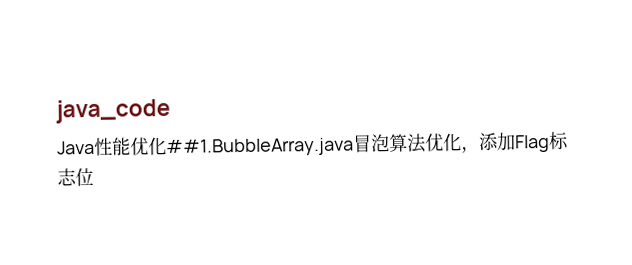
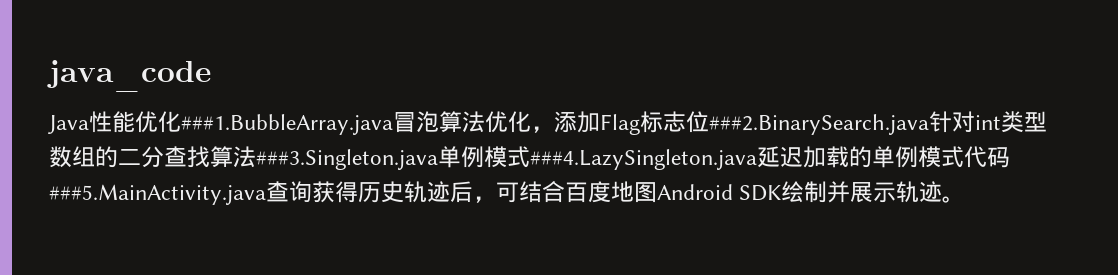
[166,137,354,157] ##1.BubbleArray.java -> [181,114,393,135] ###1.BubbleArray.java
(94, 177) none -> [709,111,1047,135] [49,146,1010,170] [49,181,966,205] ###2.BinarySearch.java针对int类型数组的二分查找算法###3.Singleton.java单例模式###4.LazySingleton.java延迟加载的单例模式代码###5.MainActivity.java查询获得历史轨迹后，可结合百度地图Android SDK绘制并展示轨迹。

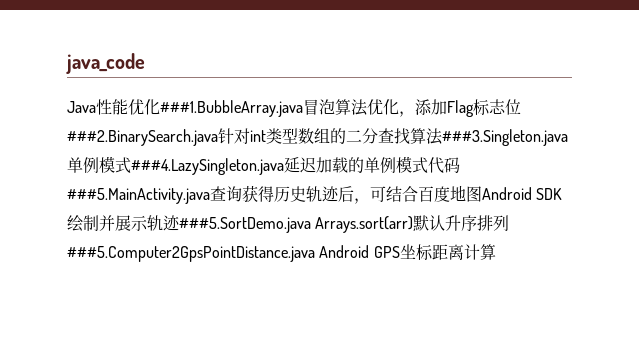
[942,196,966,203] 。 -> [179,215,510,233] [67,244,496,262] ###5.SortDemo.java Arrays.sort(arr)默认升序排列###5.Computer2GpsPointDistance.java Android GPS坐标距离计算

